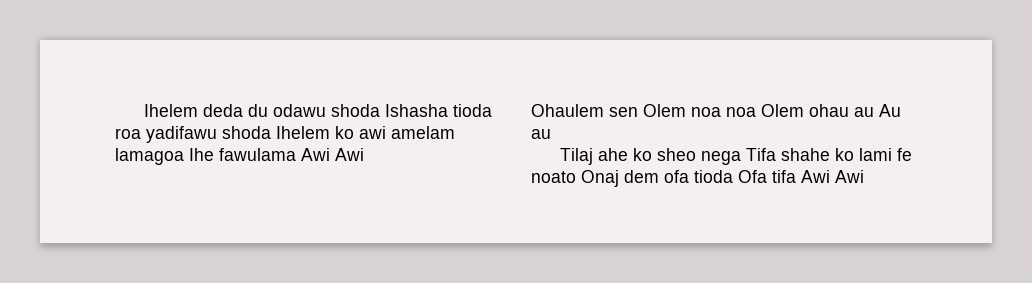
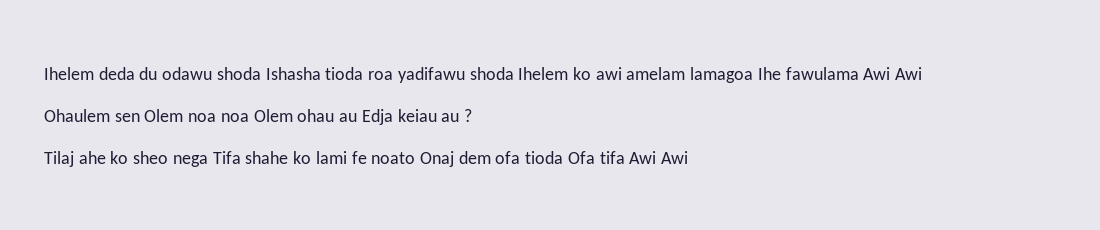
[879,104,901,117] [531,129,551,139] Au au -> [361,109,472,125] Edja keiau au ?

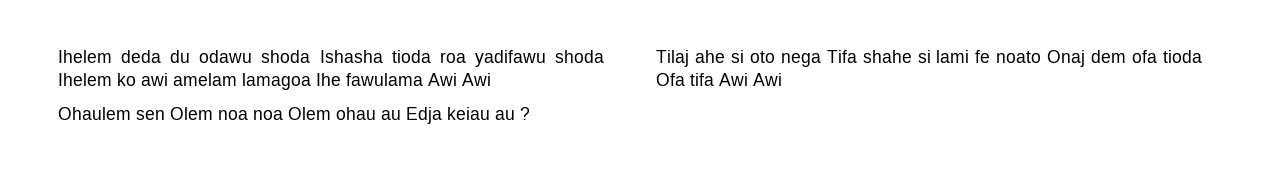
[110,151,169,164] ko sheo -> [730,50,775,63] si oto
[293,151,312,164] ko -> [917,50,931,63] si

